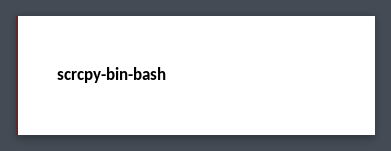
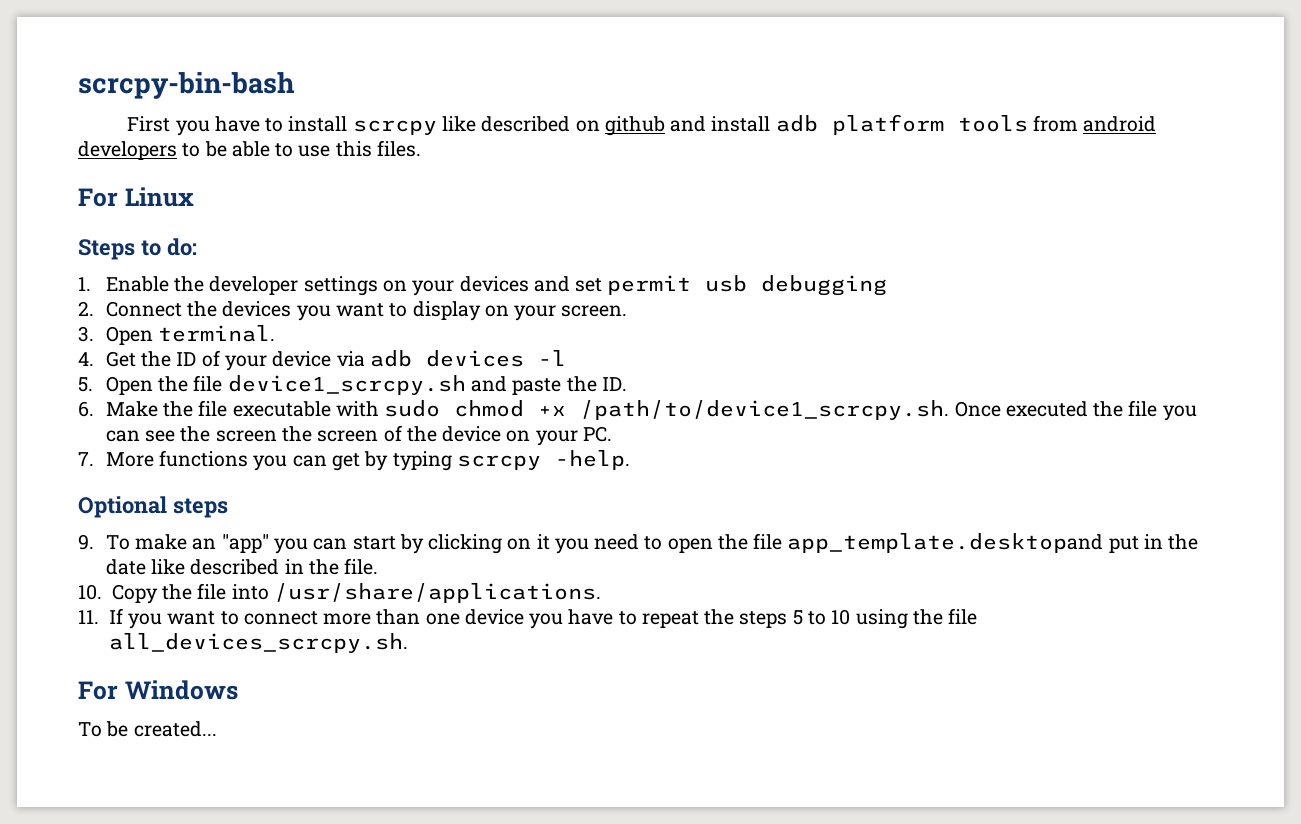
(166, 75) none -> [127,114,1157,136] [78,140,421,160] [78,187,194,207] [78,238,197,260] [78,275,888,296] [78,301,628,321] [78,325,276,345] [78,350,566,371] [78,375,627,395] [78,400,1197,421] [105,425,612,446] [78,450,630,471] [78,496,228,518] [78,533,1199,554] [105,558,379,575] [78,583,601,604] [78,608,978,629] [108,633,408,653] [78,680,238,700] [78,721,217,737] // First you have to install scrcpy like described on github and install adb platform tools from android developers to be able to use this files. // For Linux // Steps to do: // 1. Enable the developer settings on your devices and set permit usb debugging // 2. Connect the devices you want to display on your screen. // 3. Open terminal. // 4. Get the ID of your device via adb devices -l // 5. Open the file device1_scrcpy.sh and paste the ID. // 6. Make the file executable with sudo chmod +x /path/to/device1_scrcpy.sh. Once executed the file you can see the screen the screen of the device on your PC. // 7. More functions you can get by typing scrcpy -help. // Optional steps // 9. To make an "app" you can start by clicking on it you need to open the file app_template.desktopand put in the date like described in the file. // 10. Copy the file into /usr/share/applications. // 11. If you want to connect more than one device you have to repeat the steps 5 to 10 using the file all_devices_scrcpy.sh. // For Windows // To be created...

